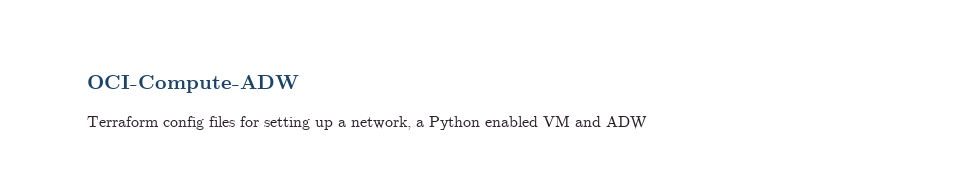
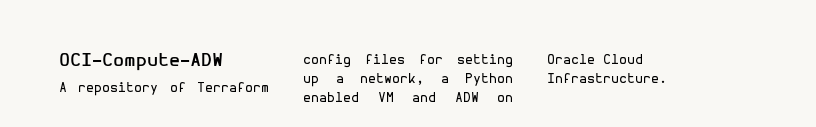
(299, 84) none -> [59,82,186,96] A repository of
(647, 123) none -> [497,95,513,102] [547,54,643,64] [547,73,667,83] on Oracle Cloud Infrastructure.

